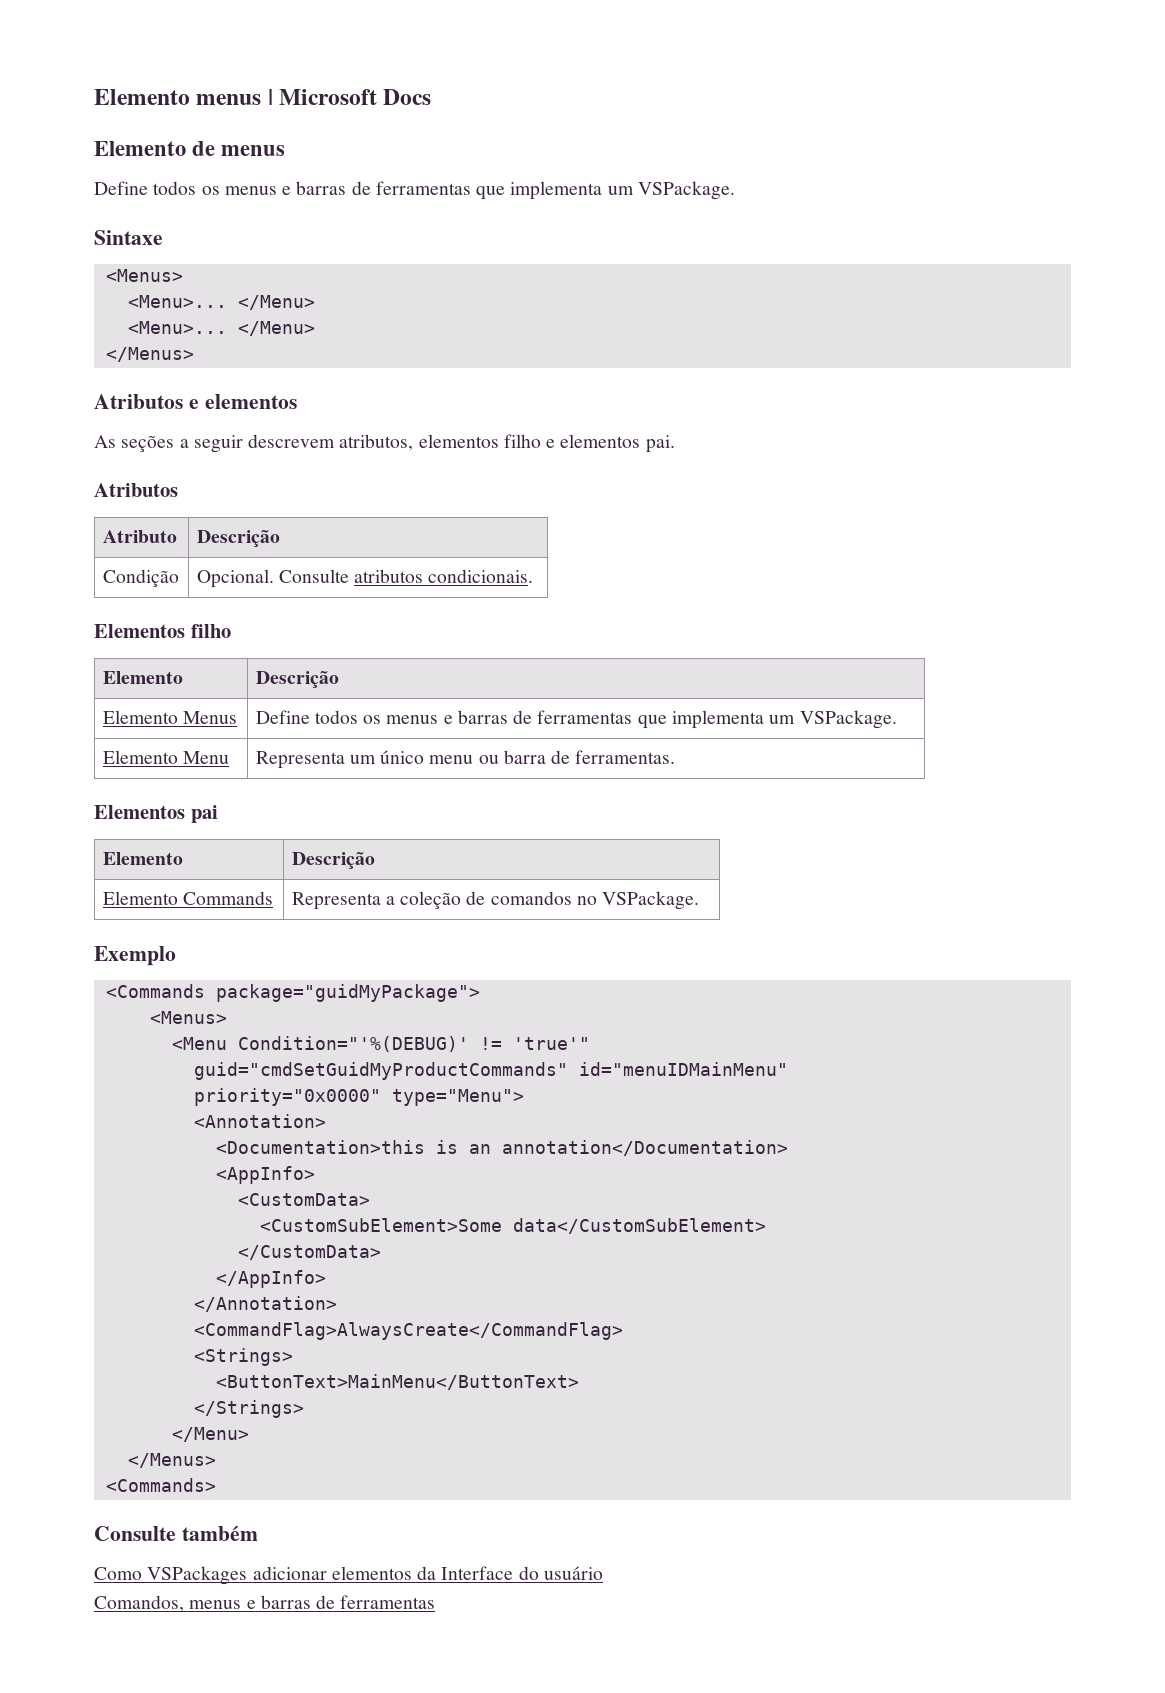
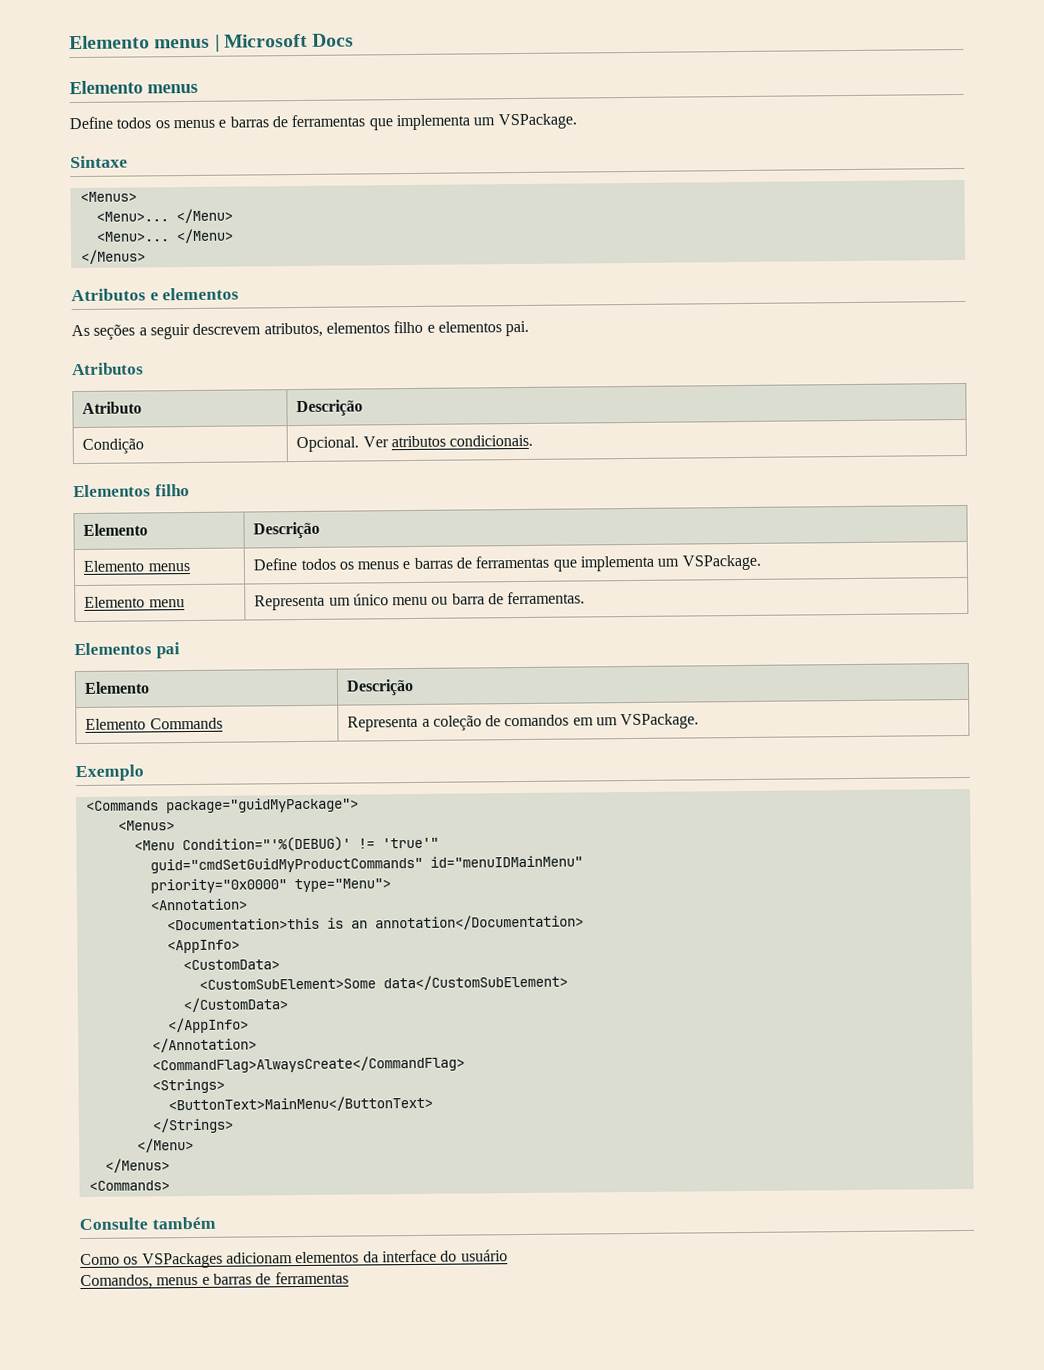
[192,141,216,156] de -> (143, 87) none
[278,569,349,583] Consulte -> [362,436,389,448] Ver
[182,711,237,724] Menus -> [147,563,190,572] menus
[182,751,229,764] Menu -> [148,599,185,608] menu
[576,896,597,905] no -> [572,717,619,726] em um
[147,1566,327,1585] VSPackages adicionar -> [123,1252,293,1269] os VSPackages adicionam
[441,1566,514,1580] Interface -> [381,1249,437,1263] interface

